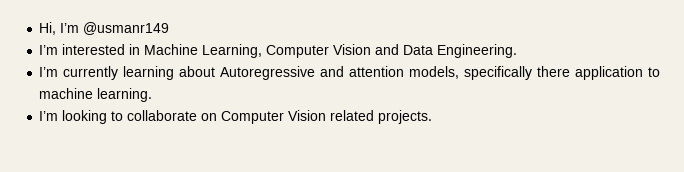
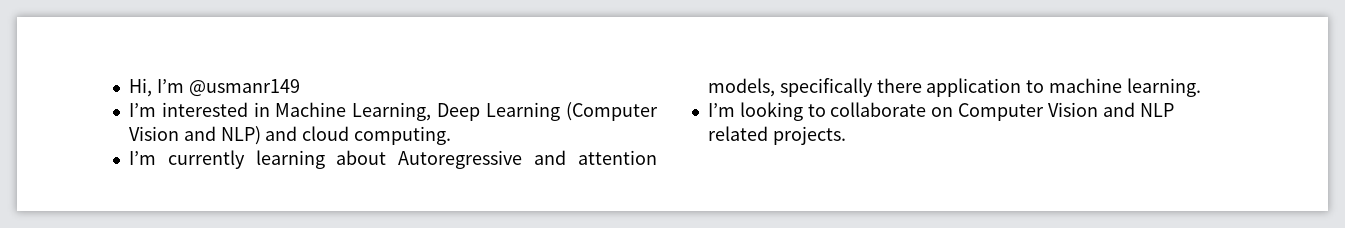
[266,44,518,58] Computer Vision and Data Engineering. -> [437,102,658,121] [128,126,452,145] Deep Learning (Computer Vision and NLP) and cloud computing.
(327, 115) none -> [1102,102,1174,117] and NLP

